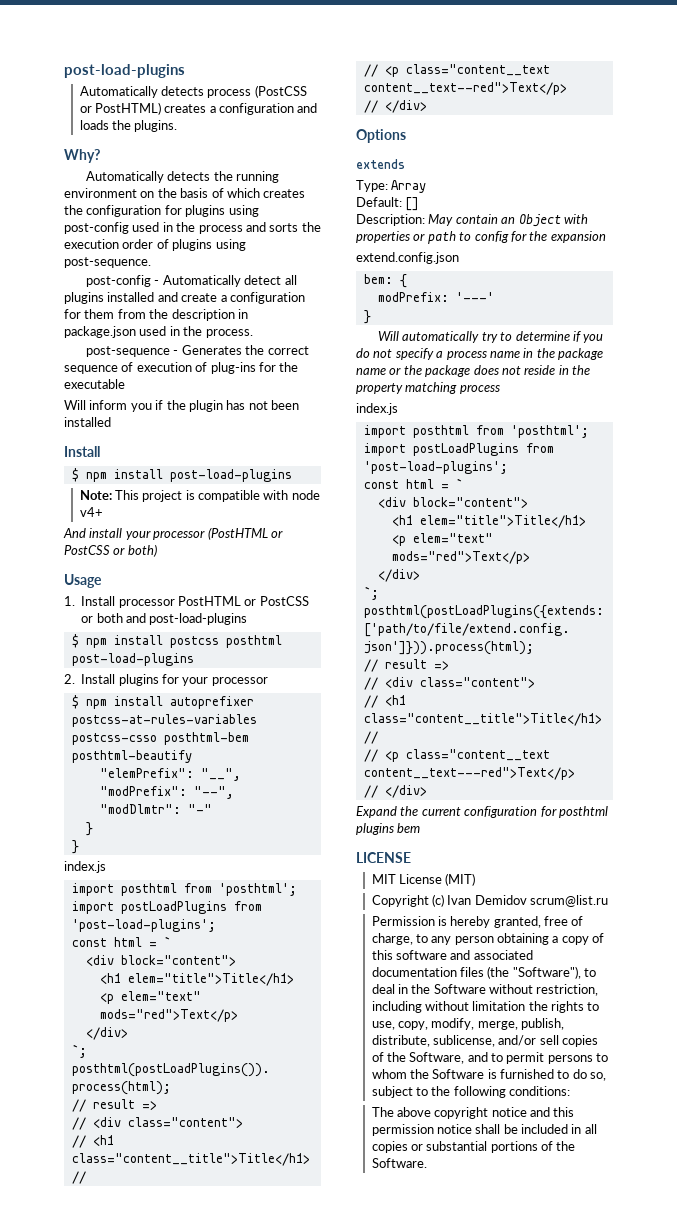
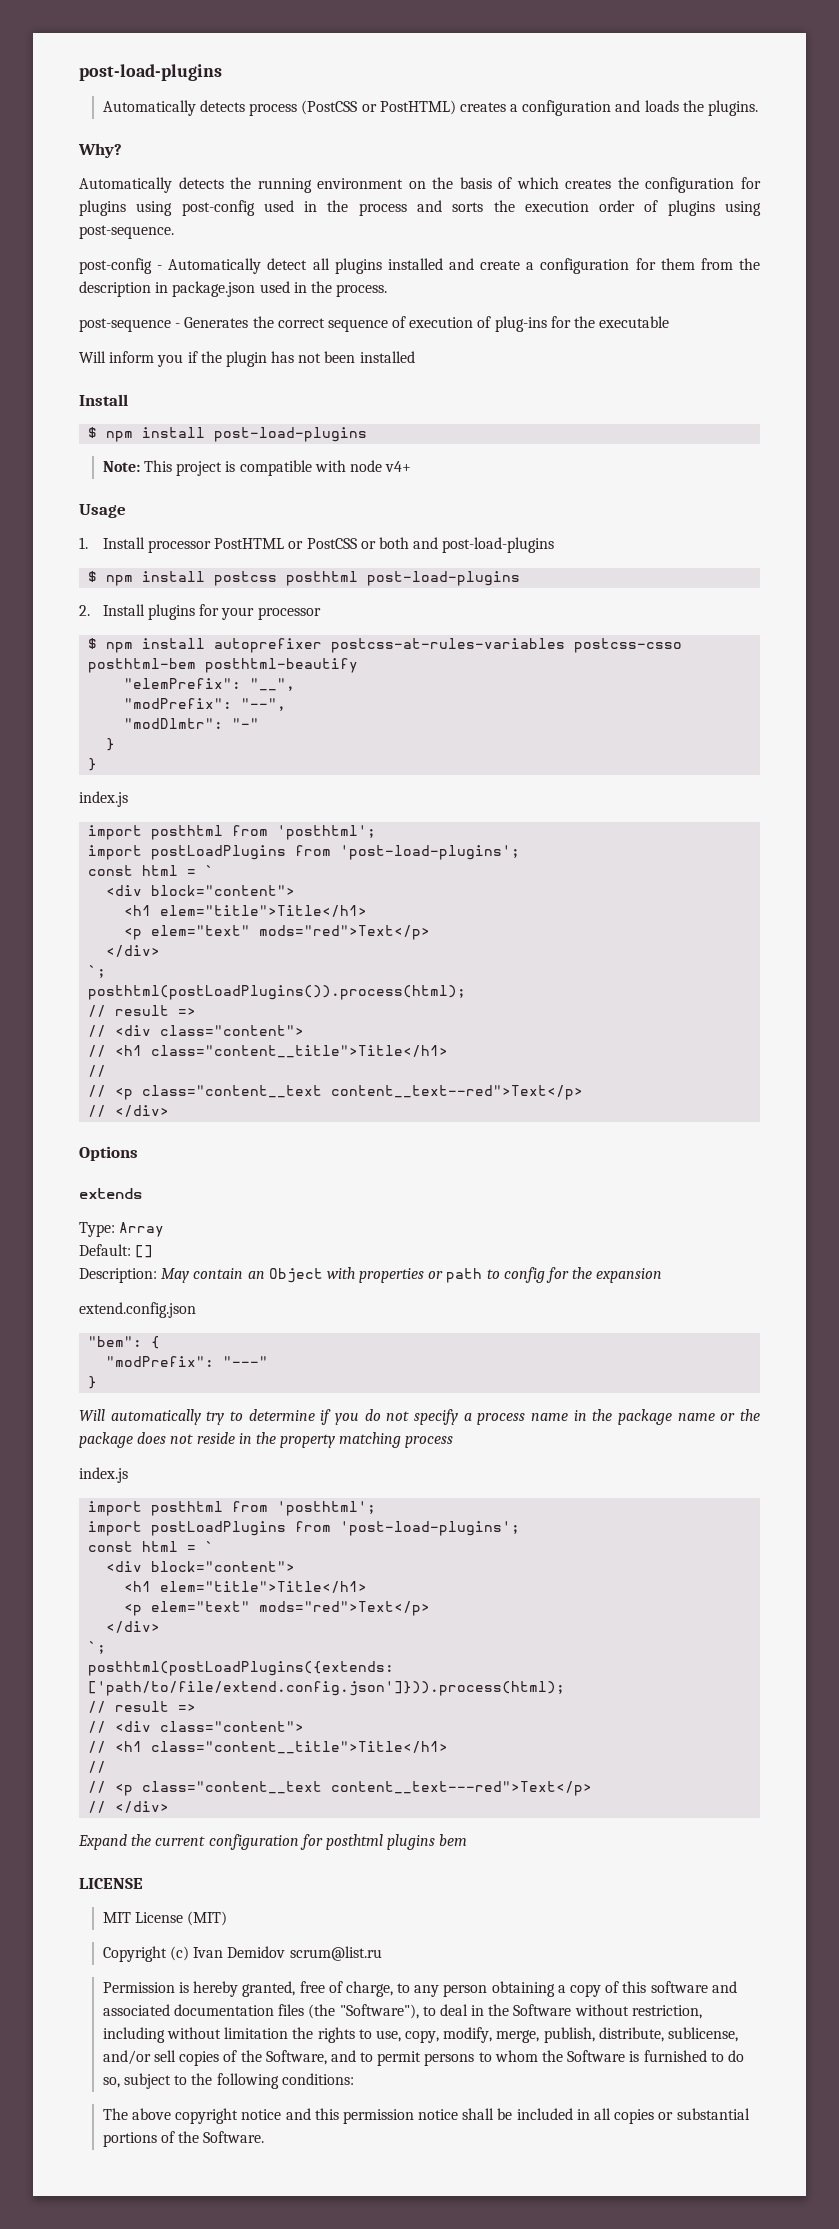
[63,527,283,540] [64,544,157,557] // And install your processor (PostHTML or PostCSS or both) -> (412, 466) none
[363,274,393,284] bem: -> [88,1336,143,1347] "bem":
[377,292,494,302] modPrefix: '---' -> [106,1356,269,1367] "modPrefix": "---"

